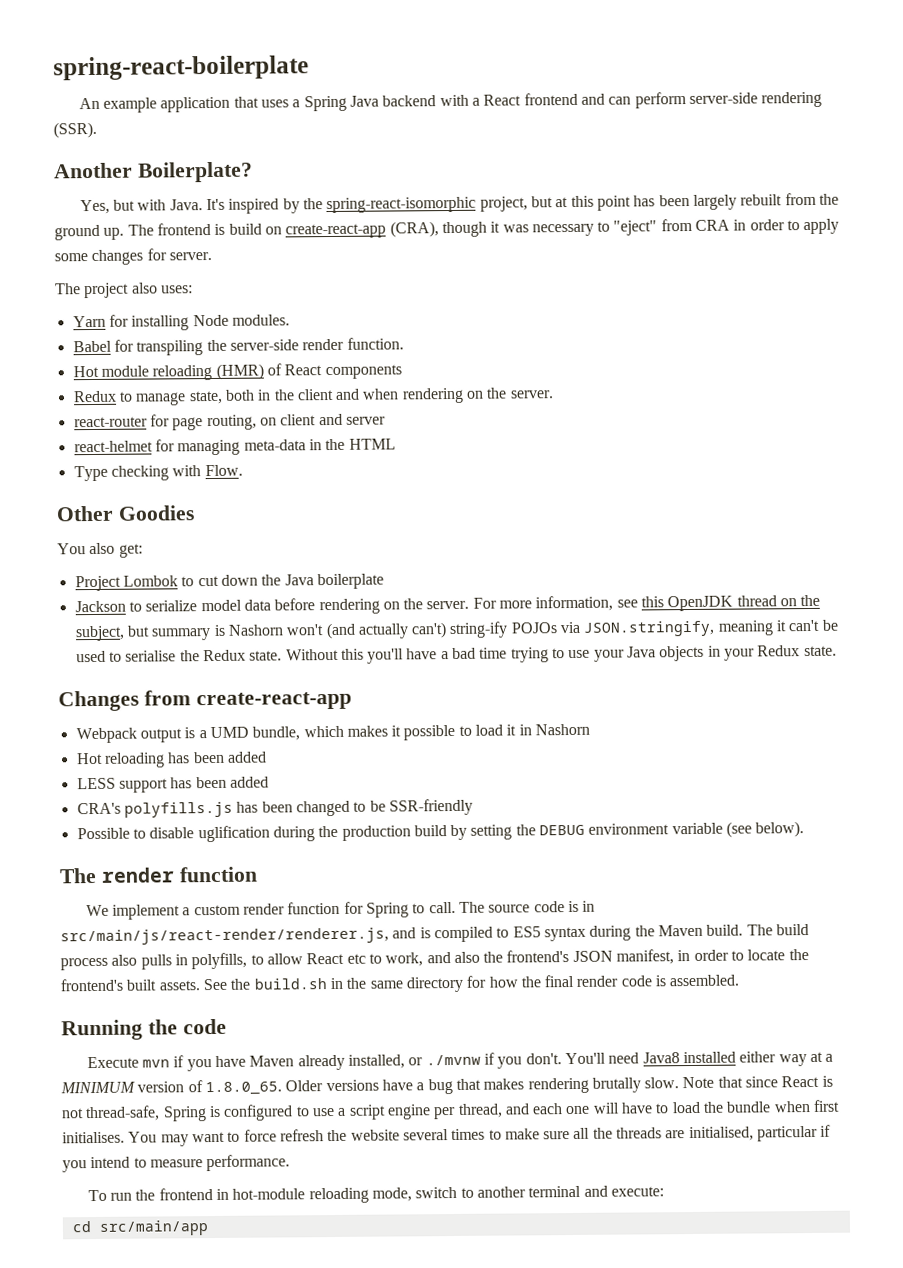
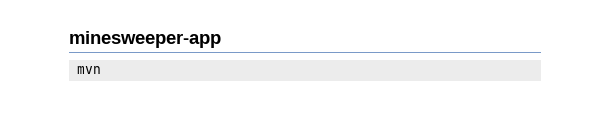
[53,55,309,81] [78,91,823,113] [53,121,97,139] [54,161,253,183] [79,192,839,215] [54,218,840,241] [54,248,212,265] [55,282,193,299] [72,314,290,331] [72,337,404,356] [72,363,402,381] [72,387,554,406] [73,413,386,431] [73,438,396,456] [73,464,243,482] [56,505,195,522] [57,542,143,558] [74,573,384,592] [74,594,821,615] [74,619,838,642] [75,645,837,664] [58,690,352,712] [75,723,591,744] [75,751,267,768] [76,776,269,793] [76,798,473,818] [76,821,805,843] [59,866,258,884] [85,900,596,920] [60,924,809,946] [60,949,809,971] [60,974,740,993] [61,1018,227,1041] [86,1051,834,1072] [60,1075,833,1096] [61,1099,841,1122] [62,1124,832,1147] [62,1154,291,1173] [87,1185,664,1204] [71,1220,209,1236] spring-react-boilerplate // An example application that uses a Spring Java backend with a React frontend and can perform server-side rendering (SSR). // Another Boilerplate? // Yes, but with Java. It's inspired by the spring-react-isomorphic project, but at this point has been largely rebuilt from the ground up. The frontend is build on create-react-app (CRA), though it was necessary to "eject" from CRA in order to apply some changes for server. // The project also uses: // Yarn for installing Node modules. // Babel for transpiling the server-side render function. // Hot module reloading (HMR) of React components // Redux to manage state, both in the client and when rendering on the server. // react-router for page routing, on client and server // react-helmet for managing meta-data in the HTML // Type checking with Flow. // Other Goodies // You also get: // Project Lombok to cut down the Java boilerplate // Jackson to serialize model data before rendering on the server. For more information, see this OpenJDK thread on the subject, but summary is Nashorn won't (and actually can't) string-ify POJOs via JSON.stringify, meaning it can't be used to serialise the Redux state. Without this you'll have a bad time trying to use your Java objects in your Redux state. // Changes from create-react-app // Webpack output is a UMD bundle, which makes it possible to load it in Nashorn // Hot reloading has been added // LESS support has been added // CRA's polyfills.js has been changed to be SSR-friendly // Possible to disable uglification during the production build by setting the DEBUG environment variable (see below). // The render function // We implement a custom render function for Spring to call. The source code is in src/main/js/react-render/renderer.js, and is compiled to ES5 syntax during the Maven build. The build process also pulls in polyfills, to allow React etc to work, and also the frontend's JSON manifest, in order to locate the frontend's built assets. See the build.sh in the same directory for how the final render code is assembled. // Running the code // Execute mvn if you have Maven already installed, or ./mvnw if you don't. You'll need Java8 installed either way at a MINIMUM version of 1.8.0_65. Older versions have a bug that makes rendering brutally slow. Note that since React is not thread-safe, Spring is configured to use a script engine per thread, and each one will have to load the bundle when first initialises. You may want to force refresh the website several times to make sure all the threads are initialised, particular if you intend to measure performance. // To run the frontend in hot-module reloading mode, switch to another terminal and execute: // cd src/main/app -> [69,31,221,48] [77,66,102,74] minesweeper-app // mvn

